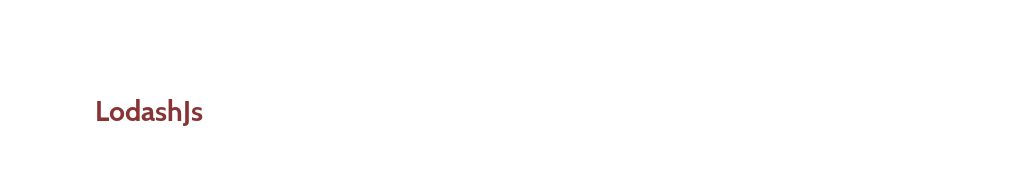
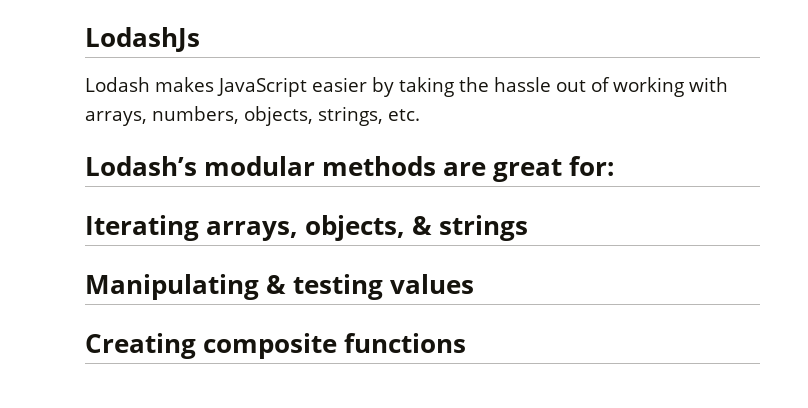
(203, 112) none -> [85,77,728,97] [85,106,420,126] [85,156,615,182] [85,215,529,241] [85,274,475,300] [85,333,467,359] // Lodash makes JavaScript easier by taking the hassle out of working with arrays, numbers, objects, strings, etc. // Lodash’s modular methods are great for: // Iterating arrays, objects, & strings // Manipulating & testing values // Creating composite functions

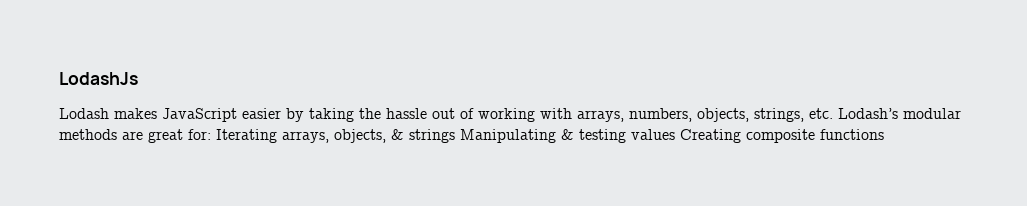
(420, 115) // -> (833, 113) none
(615, 166) // -> (211, 134) none
(529, 228) // -> (455, 136) none
(475, 284) // -> (675, 134) none

